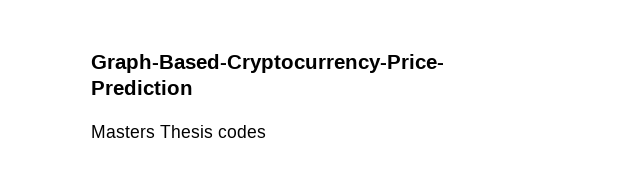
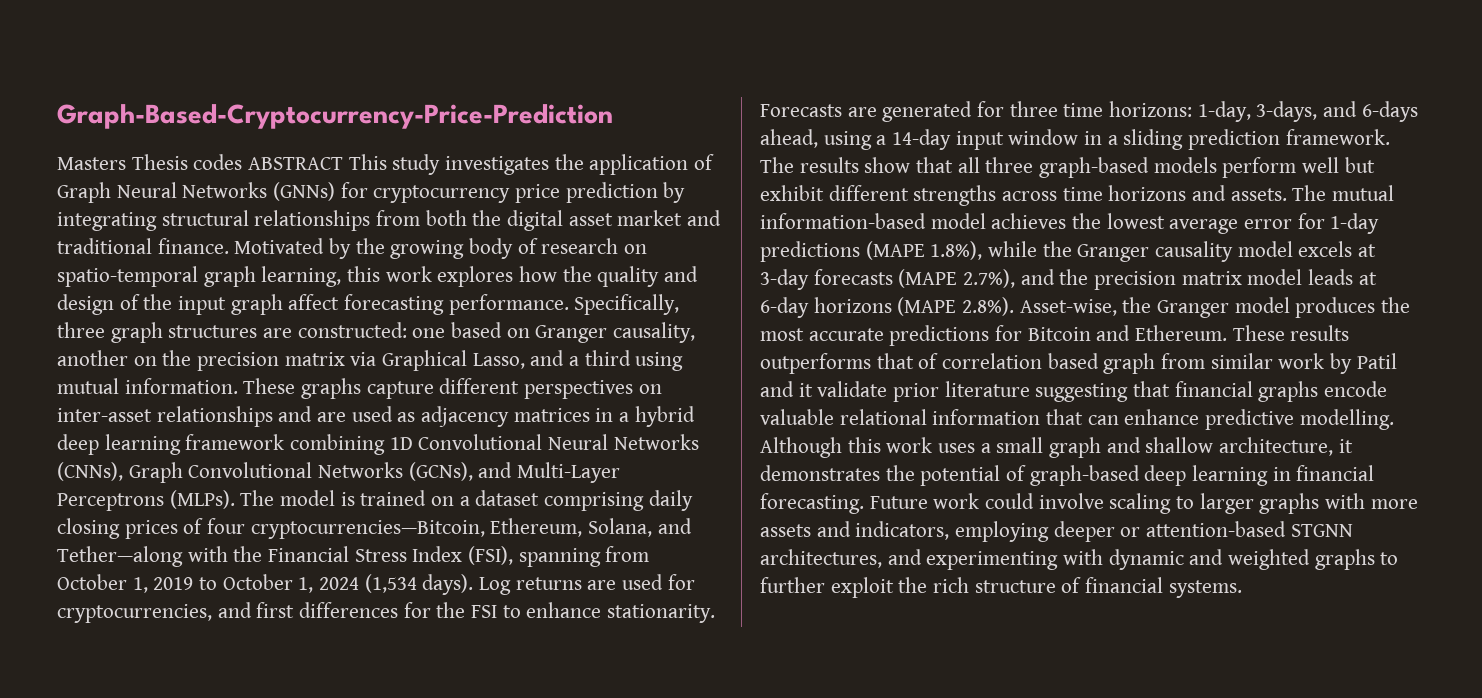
(266, 131) none -> [248,154,715,175] [57,182,686,203] [57,210,722,231] [57,238,648,259] [57,266,699,287] [57,294,680,315] [57,322,696,343] [57,350,684,371] [57,378,662,399] [57,406,695,427] [57,434,699,455] [57,462,621,483] [57,490,693,511] [57,518,692,539] [57,546,650,567] [57,574,695,595] [57,602,716,623] [760,101,1418,122] [760,129,1390,150] [760,157,1375,178] [760,185,1395,206] [760,213,1380,234] [760,241,1377,262] [760,269,1377,290] [760,297,1411,318] [760,325,1350,346] [760,353,1397,374] [760,381,1388,402] [760,409,1394,430] [760,437,1353,458] [760,465,1375,486] [760,493,1418,514] [760,521,1353,542] [760,549,1399,570] [760,577,1242,598] ABSTRACT This study investigates the application of Graph Neural Networks (GNNs) for cryptocurrency price prediction by integrating structural relationships from both the digital asset market and traditional finance. Motivated by the growing body of research on spatio-temporal graph learning, this work explores how the quality and design of the input graph affect forecasting performance. Specifically, three graph structures are constructed: one based on Granger causality, another on the precision matrix via Graphical Lasso, and a third using mutual information. These graphs capture different perspectives on inter-asset relationships and are used as adjacency matrices in a hybrid deep learning framework combining 1D Convolutional Neural Networks (CNNs), Graph Convolutional Networks (GCNs), and Multi-Layer Perceptrons (MLPs). The model is trained on a dataset comprising daily closing prices of four cryptocurrencies—Bitcoin, Ethereum, Solana, and Tether—along with the Financial Stress Index (FSI), spanning from October 1, 2019 to October 1, 2024 (1,534 days). Log returns are used for cryptocurrencies, and first differences for the FSI to enhance stationarity. Forecasts are generated for three time horizons: 1-day, 3-days, and 6-days ahead, using a 14-day input window in a sliding prediction framework. The results show that all three graph-based models perform well but exhibit different strengths across time horizons and assets. The mutual information-based model achieves the lowest average error for 1-day predictions (MAPE 1.8%), while the Granger causality model excels at 3-day forecasts (MAPE 2.7%), and the precision matrix model leads at 6-day horizons (MAPE 2.8%). Asset-wise, the Granger model produces the most accurate predictions for Bitcoin and Ethereum. These results outperforms that of correlation based graph from similar work by Patil and it validate prior literature suggesting that financial graphs encode valuable relational information that can enhance predictive modelling. Although this work uses a small graph and shallow architecture, it demonstrates the potential of graph-based deep learning in financial forecasting. Future work could involve scaling to larger graphs with more assets and indicators, employing deeper or attention-based STGNN architectures, and experimenting with dynamic and weighted graphs to further exploit the rich structure of financial systems.

